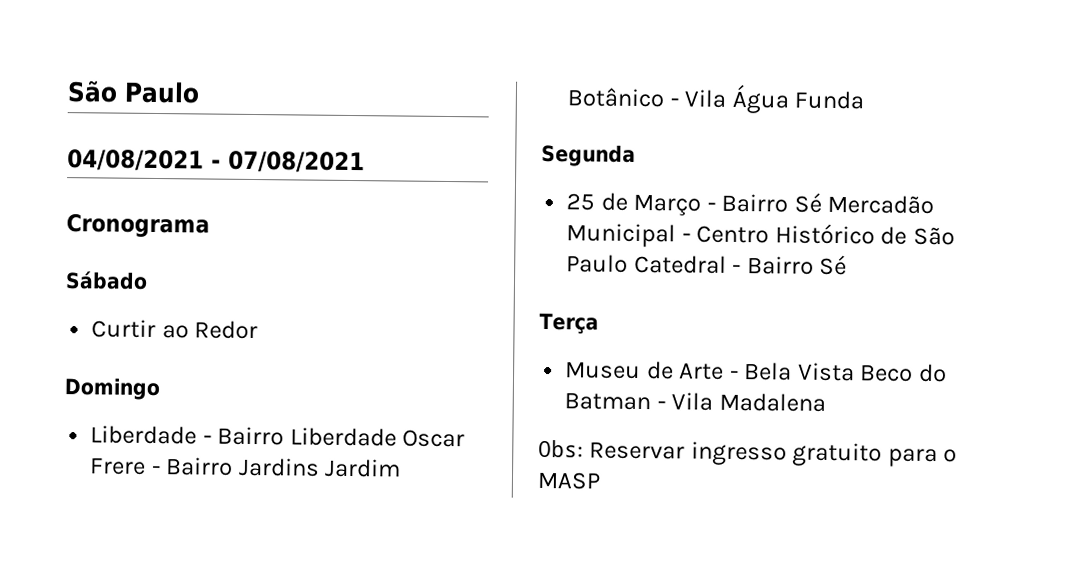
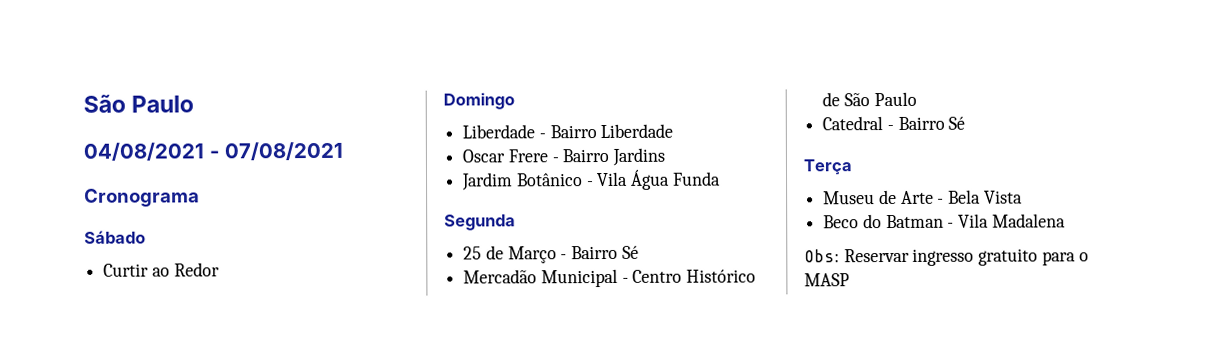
(397, 437) none -> (674, 131) //
(320, 467) none -> (666, 156) //
(822, 202) none -> (639, 252) //
(629, 263) none -> (917, 99) //
(855, 372) none -> (1023, 197) //

